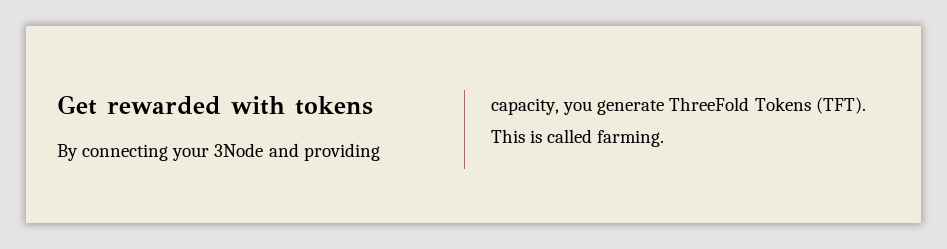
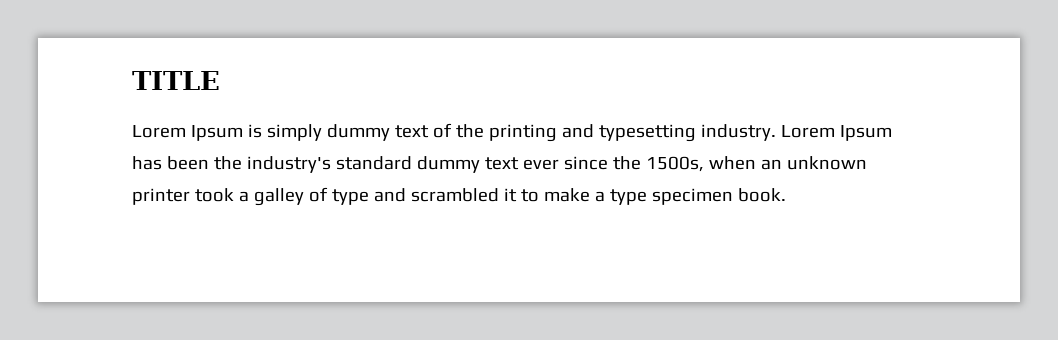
[57,95,373,115] [57,143,380,161] [491,97,866,115] [491,129,665,147] Get rewarded with tokens // By connecting your 3Node and providing capacity, you generate ThreeFold Tokens (TFT). This is called farming. -> [132,71,220,90] [132,123,892,142] [132,156,867,173] [132,187,786,206] TITLE // Lorem Ipsum is simply dummy text of the printing and typesetting industry. Lorem Ipsum has been the industry's standard dummy text ever since the 1500s, when an unknown printer took a galley of type and scrambled it to make a type specimen book.

